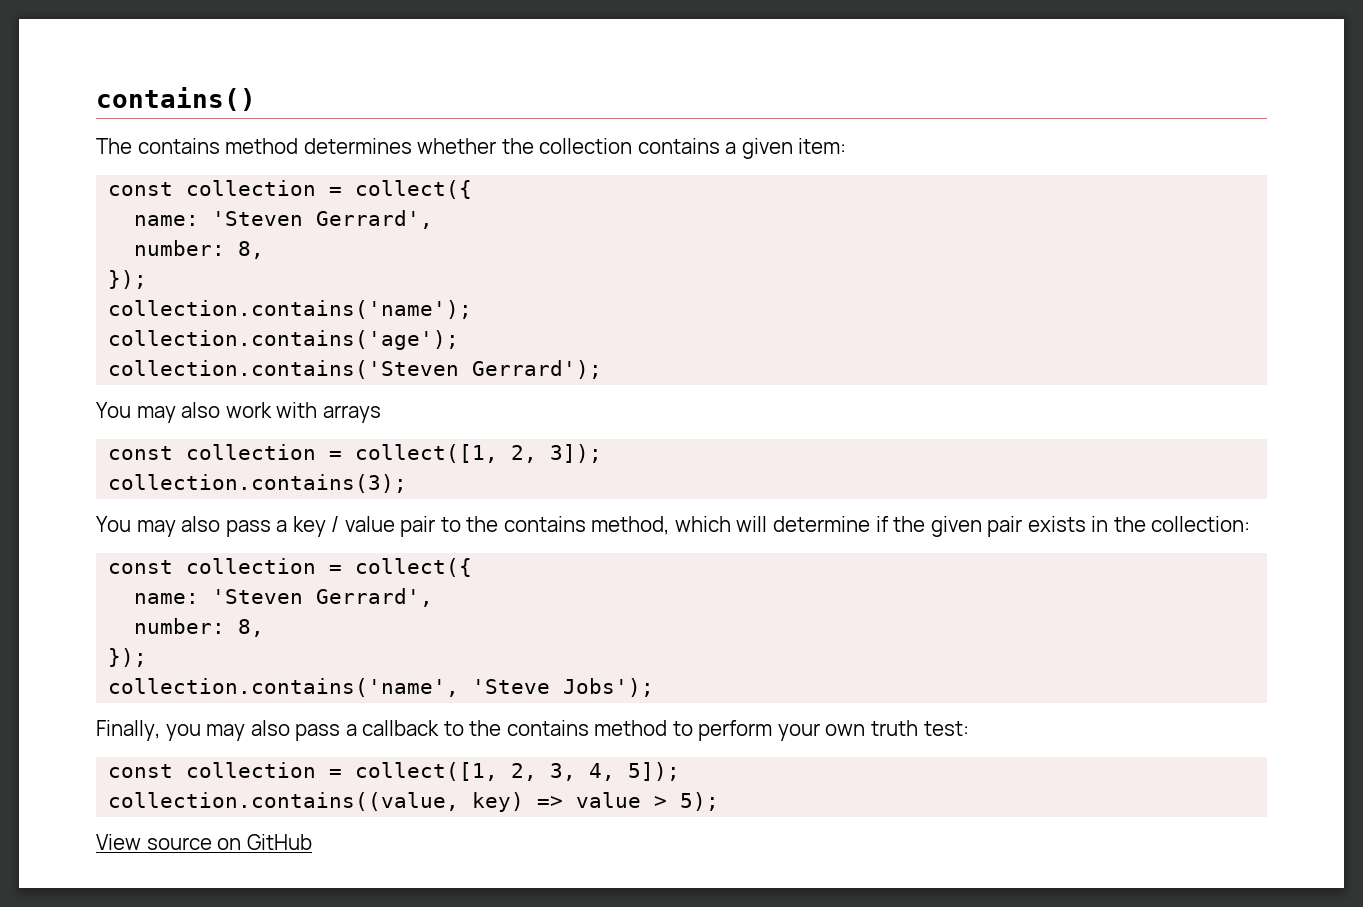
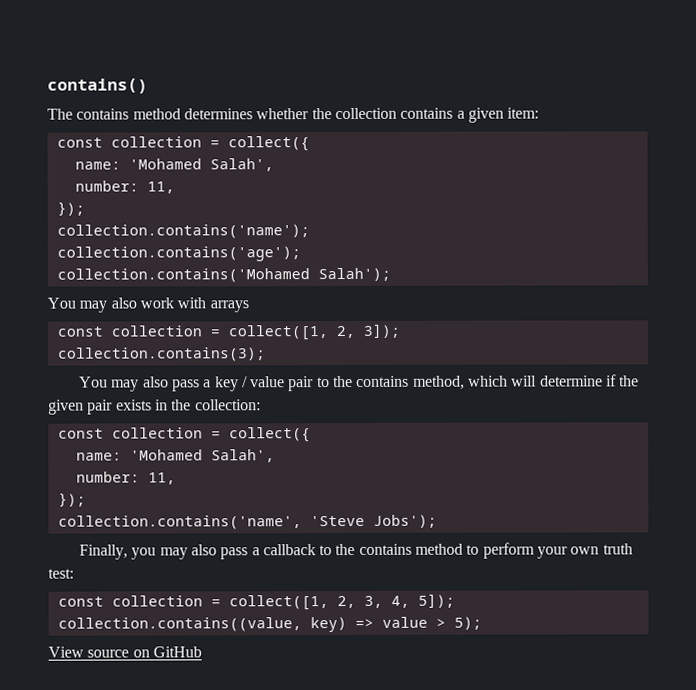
[212,210,434,229] [134,240,265,259] 'Steven Gerrard', // number: 8, -> [128,158,274,172] [74,180,175,194] 'Mohamed Salah', // number: 11,
[108,360,603,379] collection.contains('Steven Gerrard'); -> [56,267,391,283] collection.contains('Mohamed Salah');
[212,588,434,607] [134,618,265,637] 'Steven Gerrard', // number: 8, -> [129,449,275,463] [75,471,176,485] 'Mohamed Salah', // number: 11,

